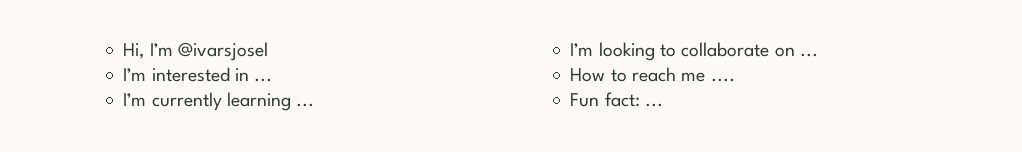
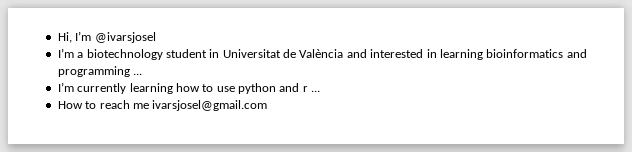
[151,67,273,82] [123,92,315,111] [570,42,795,61] interested in ... // I’m currently learning ... // I’m looking to collaborate on -> [77,49,587,60] [57,66,143,77] [57,82,308,94] a biotechnology student in Universitat de València and interested in learning bioinformatics and programming ... // I’m currently learning how to use python and r
[710,78,735,82] [570,92,663,107] .... // Fun fact: ... -> [152,100,268,111] ivarsjosel@gmail.com

